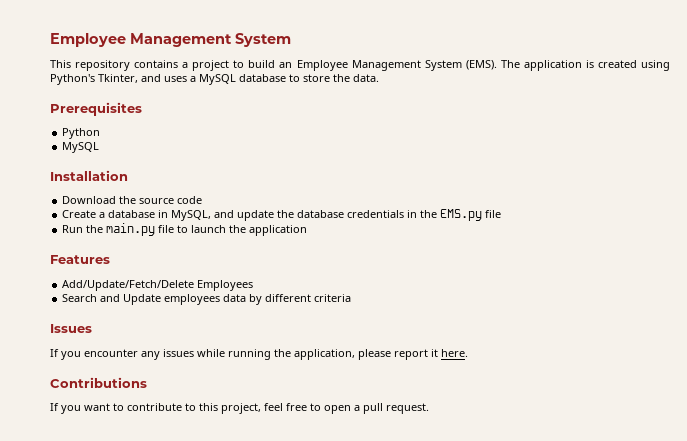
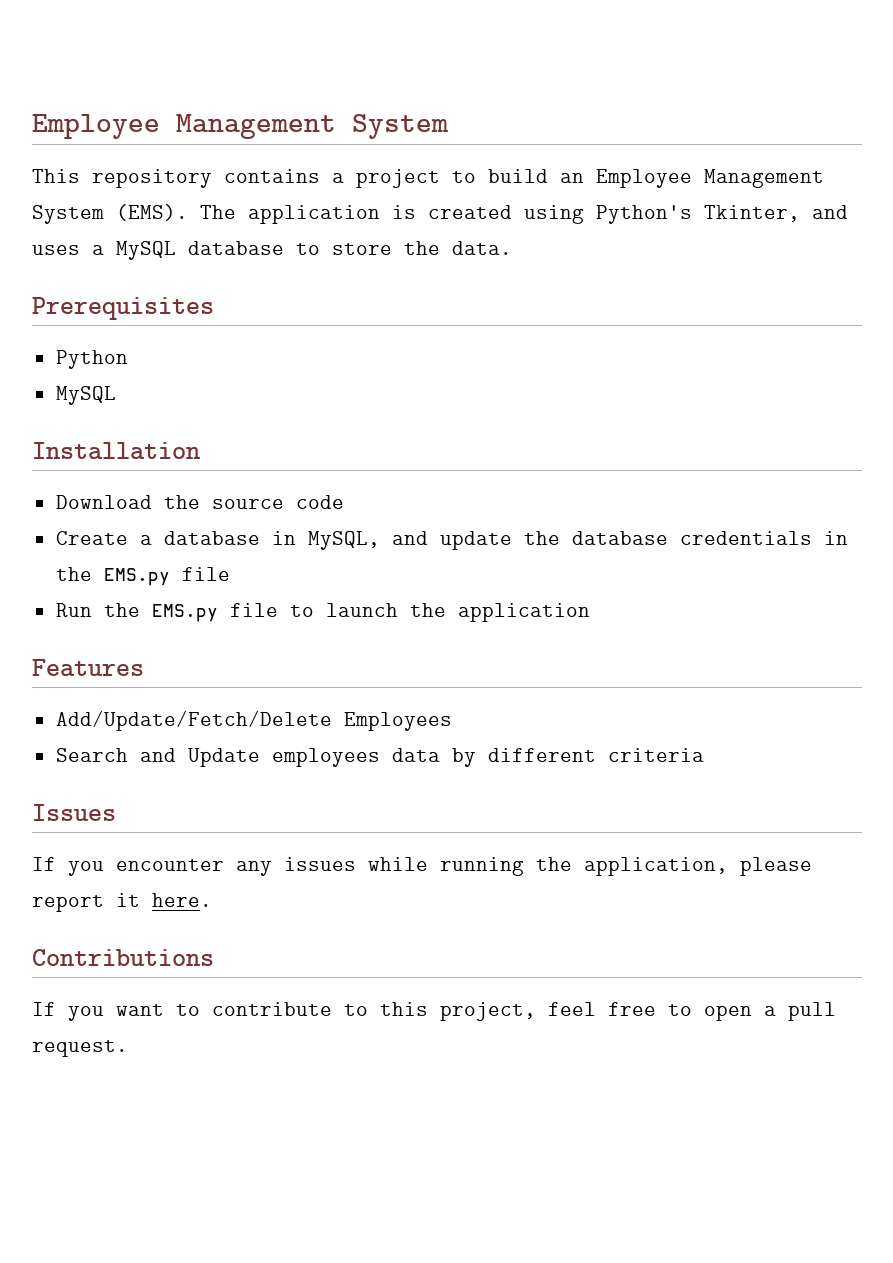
[106,223,156,236] main.py -> [151,604,218,622] EMS.py

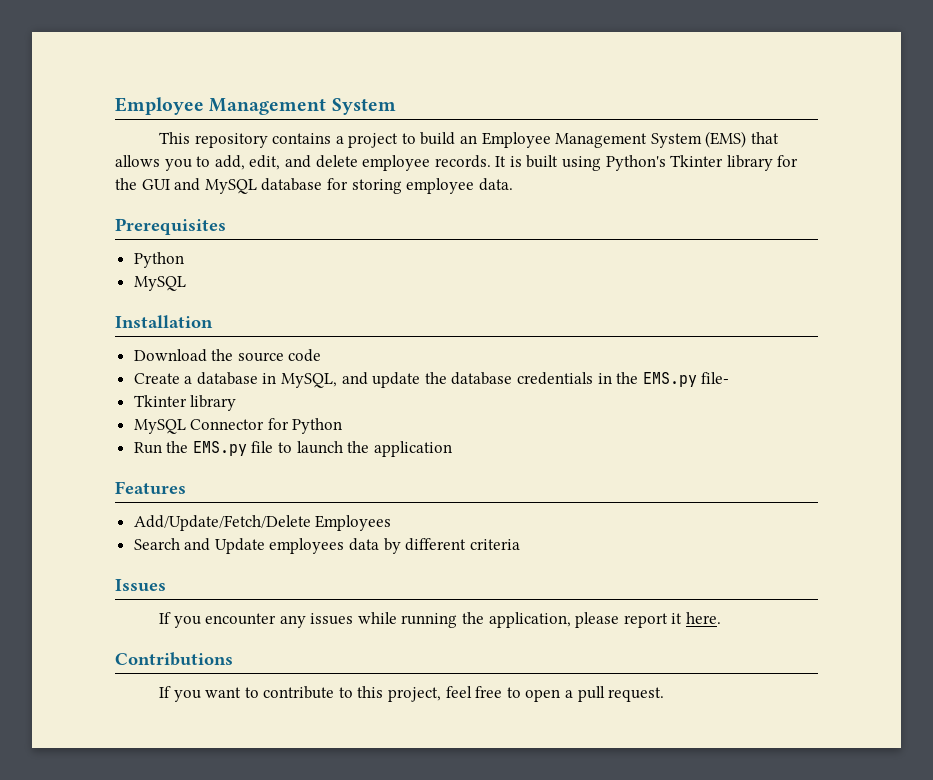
[116,204,848,224] [32,241,440,260] (EMS). The application is created using Python's Tkinter, and uses a MySQL database to store the -> [705,131,780,148] [115,155,799,171] [115,178,475,194] (EMS) that allows you to add, edit, and delete employee records. It is built using Python's Tkinter library for the GUI and MySQL database for storing employee
[181,567,230,581] file -> [701,372,730,384] [133,395,237,411] [133,418,343,434] file- // Tkinter library // MySQL Connector for Python

